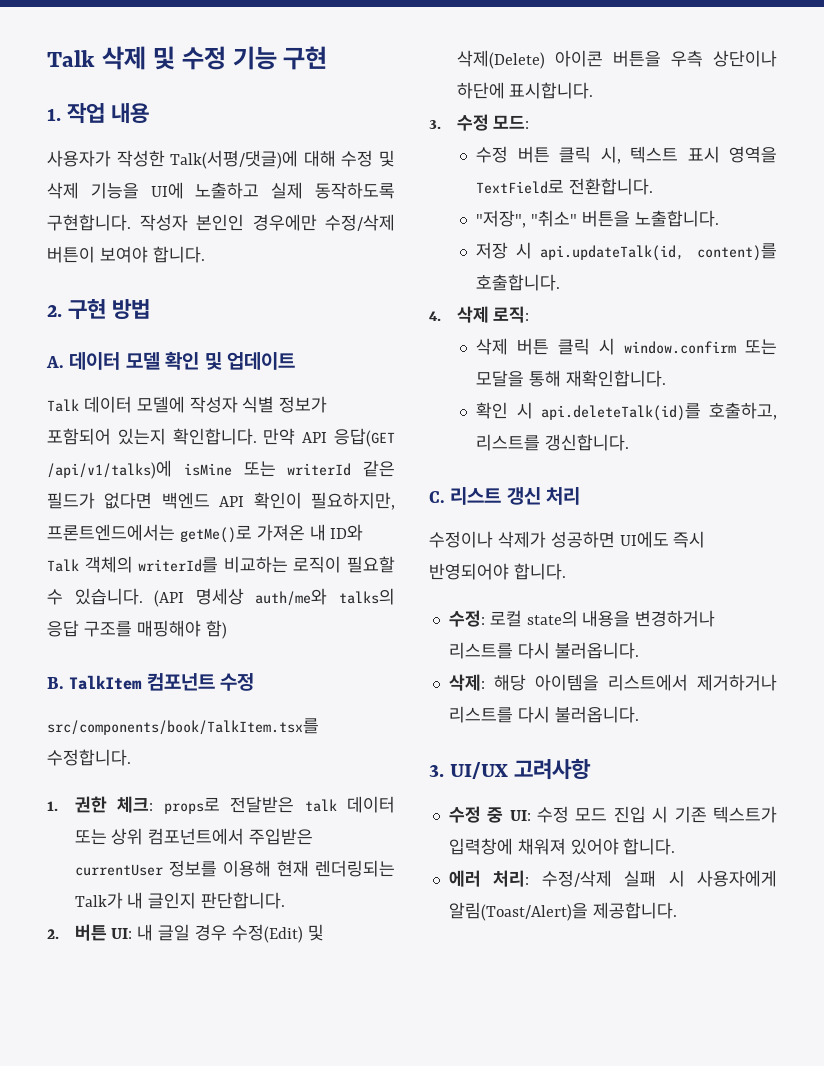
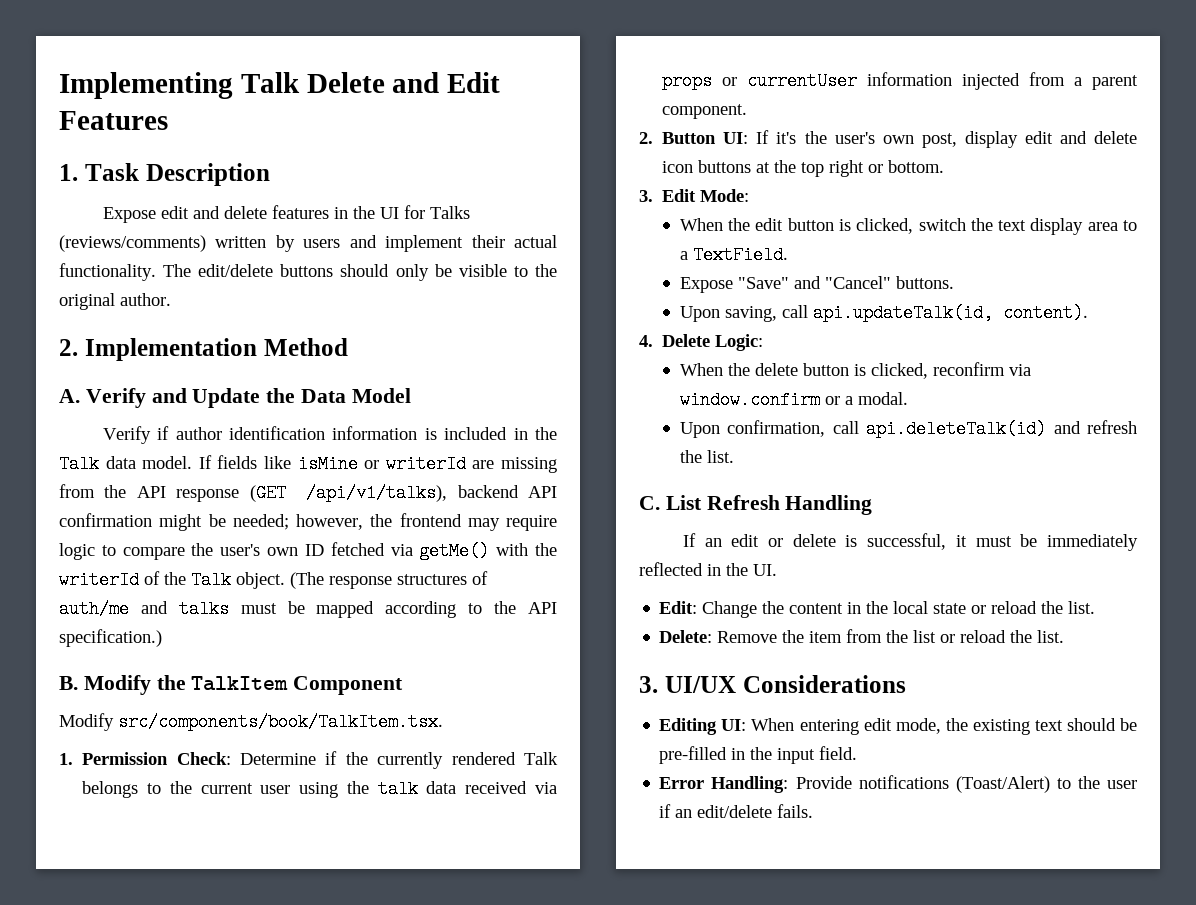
[47,46,328,70] [47,103,150,124] [47,150,396,169] [47,182,395,199] [47,214,395,231] [47,246,205,263] [47,299,151,320] Talk 삭제 및 수정 기능 구현 // 1. 작업 내용 // 사용자가 작성한 Talk(서평/댓글)에 대해 수정 및 삭제 기능을 UI에 노출하고 실제 동작하도록 구현합니다. 작성자 본인인 경우에만 수정/삭제 버튼이 보여야 합니다. // 2. 구현 방법 -> [59,72,501,99] [59,111,168,130] [59,163,270,186] [102,205,470,223] [59,235,557,252] [59,263,557,281] [59,293,171,310] [59,338,348,361] Implementing Talk Delete and Edit Features // 1. Task Description // Expose edit and delete features in the UI for Talks (reviews/comments) written by users and implement their actual functionality. The edit/delete buttons should only be visible to the original author. // 2. Implementation Method
[69,351,295,370] [47,396,328,413] [47,428,396,447] [47,460,395,479] [47,492,395,510] [47,524,364,543] [47,556,395,573] [47,588,395,607] [47,620,227,639] [47,673,255,691] [47,718,319,735] [47,749,131,766] [47,796,395,814] [74,828,314,845] [74,860,395,877] [74,892,286,909] [47,924,324,943] [456,50,777,69] [456,82,594,99] [429,114,530,131] [476,146,777,164] [476,178,654,195] [476,210,719,228] [476,242,777,261] [476,274,561,291] [429,306,530,323] [476,338,777,355] [476,370,667,387] [476,402,777,421] [476,434,630,451] [429,487,581,505] [429,531,706,548] [429,563,566,580] [448,610,716,627] [448,642,639,659] [448,674,777,691] [448,706,639,723] [429,758,592,780] [448,806,777,823] [448,838,676,855] [448,870,777,887] [448,902,677,921] 데이터 모델 확인 및 업데이트 // Talk 데이터 모델에 작성자 식별 정보가 포함되어 있는지 확인합니다. 만약 API 응답(GET /api/v1/talks)에 isMine 또는 writerId 같은 필드가 없다면 백엔드 API 확인이 필요하지만, 프론트엔드에서는 getMe()로 가져온 내 ID와 Talk 객체의 writerId를 비교하는 로직이 필요할 수 있습니다. (API 명세상 auth/me와 talks의 응답 구조를 매핑해야 함) // B. TalkItem 컴포넌트 수정 // src/components/book/TalkItem.tsx를 수정합니다. // 1. 권한 체크: props로 전달받은 talk 데이터 또는 상위 컴포넌트에서 주입받은 currentUser 정보를 이용해 현재 렌더링되는 Talk가 내 글인지 판단합니다. // 2. 버튼 UI: 내 글일 경우 수정(Edit) 및 삭제(Delete) 아이콘 버튼을 우측 상단이나 하단에 표시합니다. // 3. 수정 모드: // 수정 버튼 클릭 시, 텍스트 표시 영역을 TextField로 전환합니다. // "저장", "취소" 버튼을 노출합니다. // 저장 시 api.updateTalk(id, content)를 호출합니다. // 4. 삭제 로직: // 삭제 버튼 클릭 시 window.confirm 또는 모달을 통해 재확인합니다. // 확인 시 api.deleteTalk(id)를 호출하고, 리스트를 갱신합니다. // C. 리스트 갱신 처리 // 수정이나 삭제가 성공하면 UI에도 즉시 반영되어야 합니다. // 수정: 로컬 state의 내용을 변경하거나 리스트를 다시 불러옵니다. // 삭제: 해당 아이템을 리스트에서 제거하거나 리스트를 다시 불러옵니다. // 3. UI/UX 고려사항 // 수정 중 UI: 수정 모드 진입 시 기존 텍스트가 입력창에 채워져 있어야 합니다. // 에러 처리: 수정/삭제 실패 시 사용자에게 알림(Toast/Alert)을 제공합니다. -> [85,388,411,408] [102,426,558,444] [59,455,557,473] [59,484,557,502] [59,513,557,531] [59,542,557,560] [59,571,488,589] [59,600,558,618] [59,629,162,647] [59,675,404,695] [59,713,443,731] [59,751,559,769] [82,780,557,798] [662,72,1138,90] [662,104,748,119] [639,130,1137,148] [662,160,945,177] [639,189,750,202] [679,218,1137,235] [679,246,788,264] [679,276,954,293] [679,304,1088,322] [639,334,764,351] [679,362,1031,379] [679,391,908,409] [679,420,1137,438] [679,450,734,463] [639,495,873,515] [682,533,1138,551] [639,562,777,576] [659,601,1096,618] [659,629,1065,643] [639,675,906,693] [659,718,1137,735] [659,746,858,764] [659,775,1137,793] [659,804,814,818] Verify and Update the Data Model // Verify if author identification information is included in the Talk data model. If fields like isMine or writerId are missing from the API response (GET /api/v1/talks), backend API confirmation might be needed; however, the frontend may require logic to compare the user's own ID fetched via getMe() with the writerId of the Talk object. (The response structures of auth/me and talks must be mapped according to the API specification.) // B. Modify the TalkItem Component // Modify src/components/book/TalkItem.tsx. // 1. Permission Check: Determine if the currently rendered Talk belongs to the current user using the talk data received via props or currentUser information injected from a parent component. // 2. Button UI: If it's the user's own post, display edit and delete icon buttons at the top right or bottom. // 3. Edit Mode: // When the edit button is clicked, switch the text display area to a TextField. // Expose "Save" and "Cancel" buttons. // Upon saving, call api.updateTalk(id, content). // 4. Delete Logic: // When the delete button is clicked, reconfirm via window.confirm or a modal. // Upon confirmation, call api.deleteTalk(id) and refresh the list. // C. List Refresh Handling // If an edit or delete is successful, it must be immediately reflected in the UI. // Edit: Change the content in the local state or reload the list. // Delete: Remove the item from the list or reload the list. // 3. UI/UX Considerations // Editing UI: When entering edit mode, the existing text should be pre-filled in the input field. // Error Handling: Provide notifications (Toast/Alert) to the user if an edit/delete fails.

